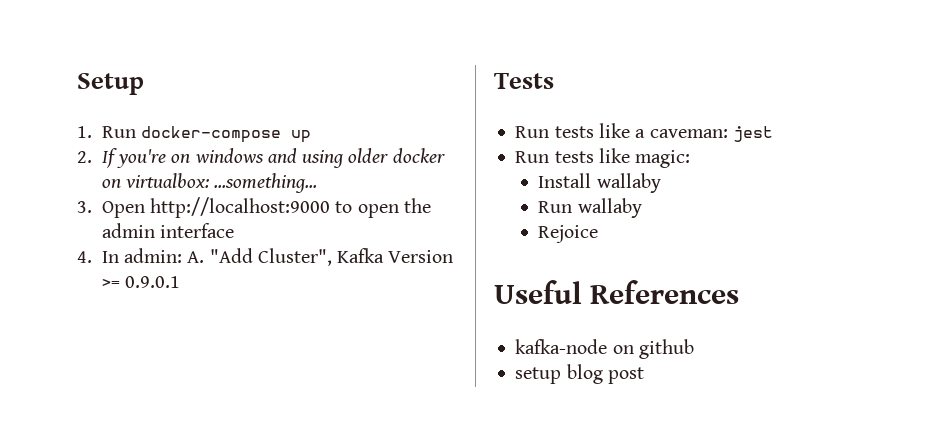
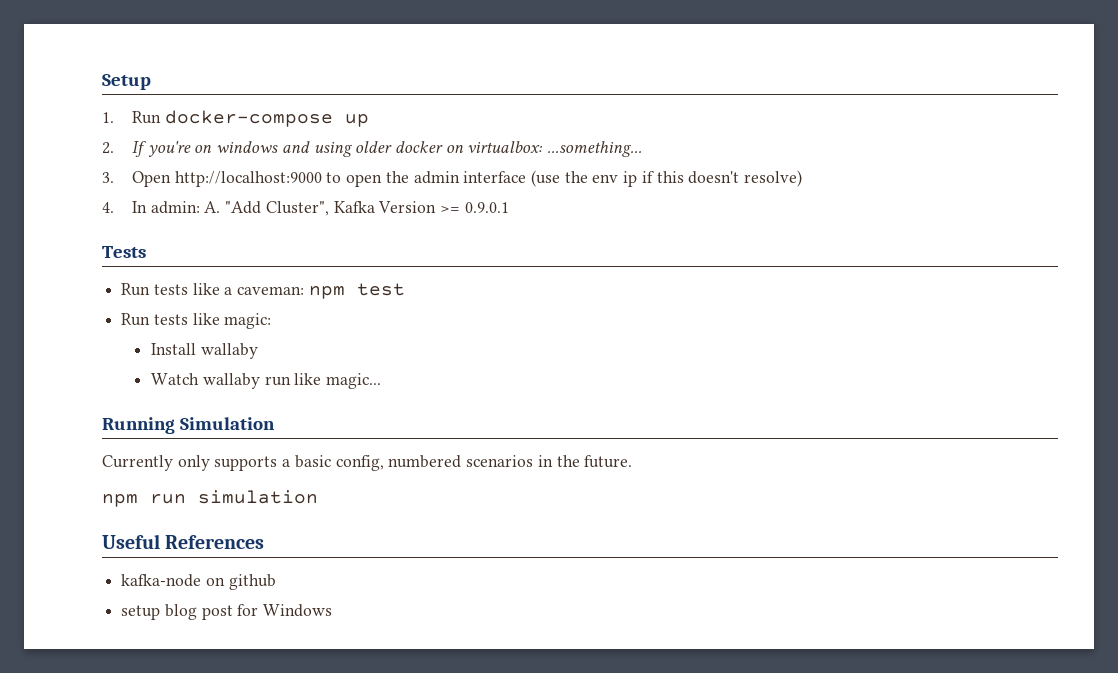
(235, 230) none -> [531,170,803,187] (use the env ip if this doesn't resolve)
[732,126,773,142] jest -> [308,283,405,299] npm test
[538,198,642,218] [538,225,599,243] Run wallaby // Rejoice -> [151,373,382,389] [102,417,275,434] [102,455,633,471] [102,490,318,507] Watch wallaby run like magic... // Running Simulation // Currently only supports a basic config, numbered scenarios in the future. // npm run simulation
(644, 375) none -> [237,604,333,617] for Windows

